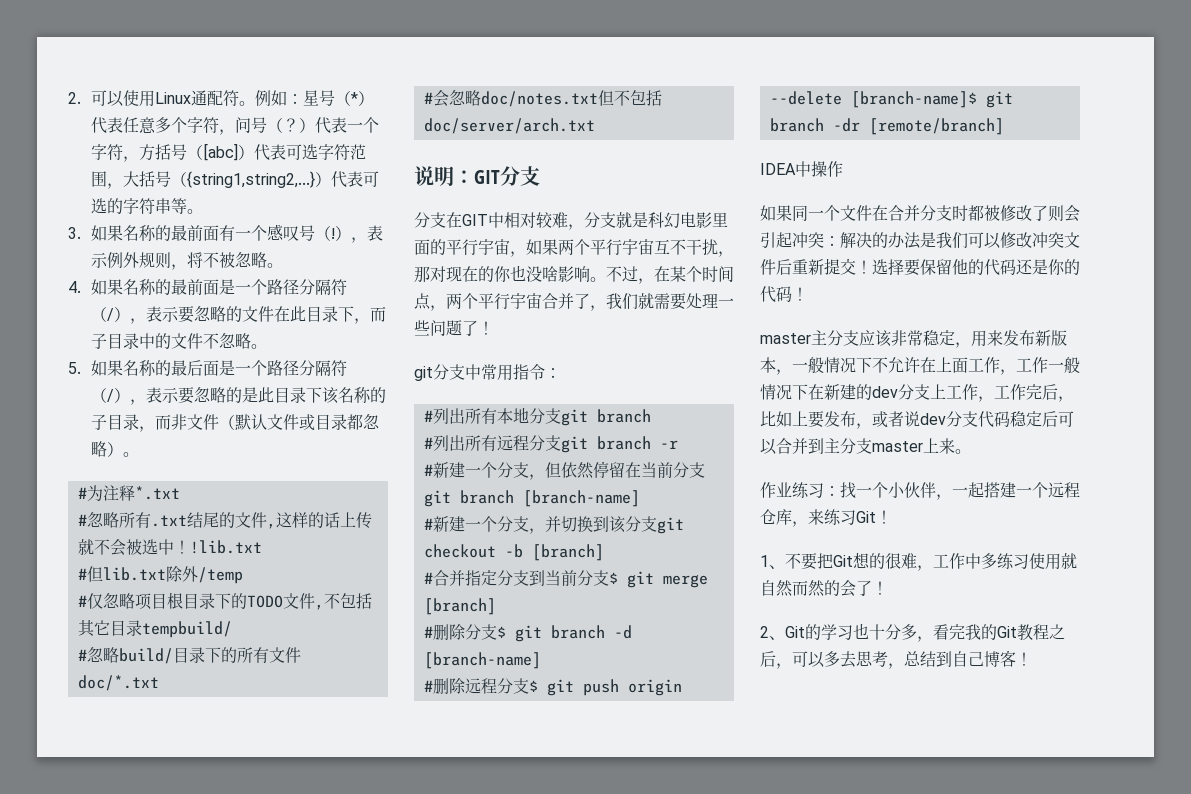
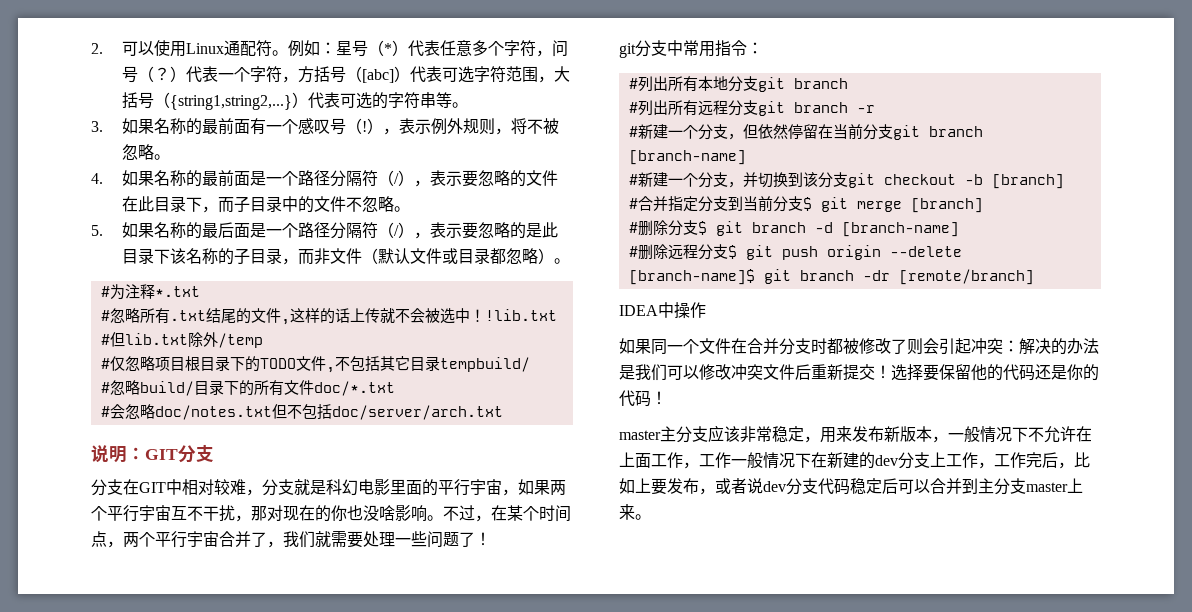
[760,482,1080,500] [760,509,892,527] [760,552,1077,571] [760,580,888,597] [760,623,1065,642] [760,650,1032,669] // 作业练习：找一个小伙伴，一起搭建一个远程仓库，来练习Git！ // 1、不要把Git想的很难，工作中多练习使用就自然而然的会了！ // 2、Git的学习也十分多，看完我的Git教程之后，可以多去思考，总结到自己博客！ -> (651, 517) none

